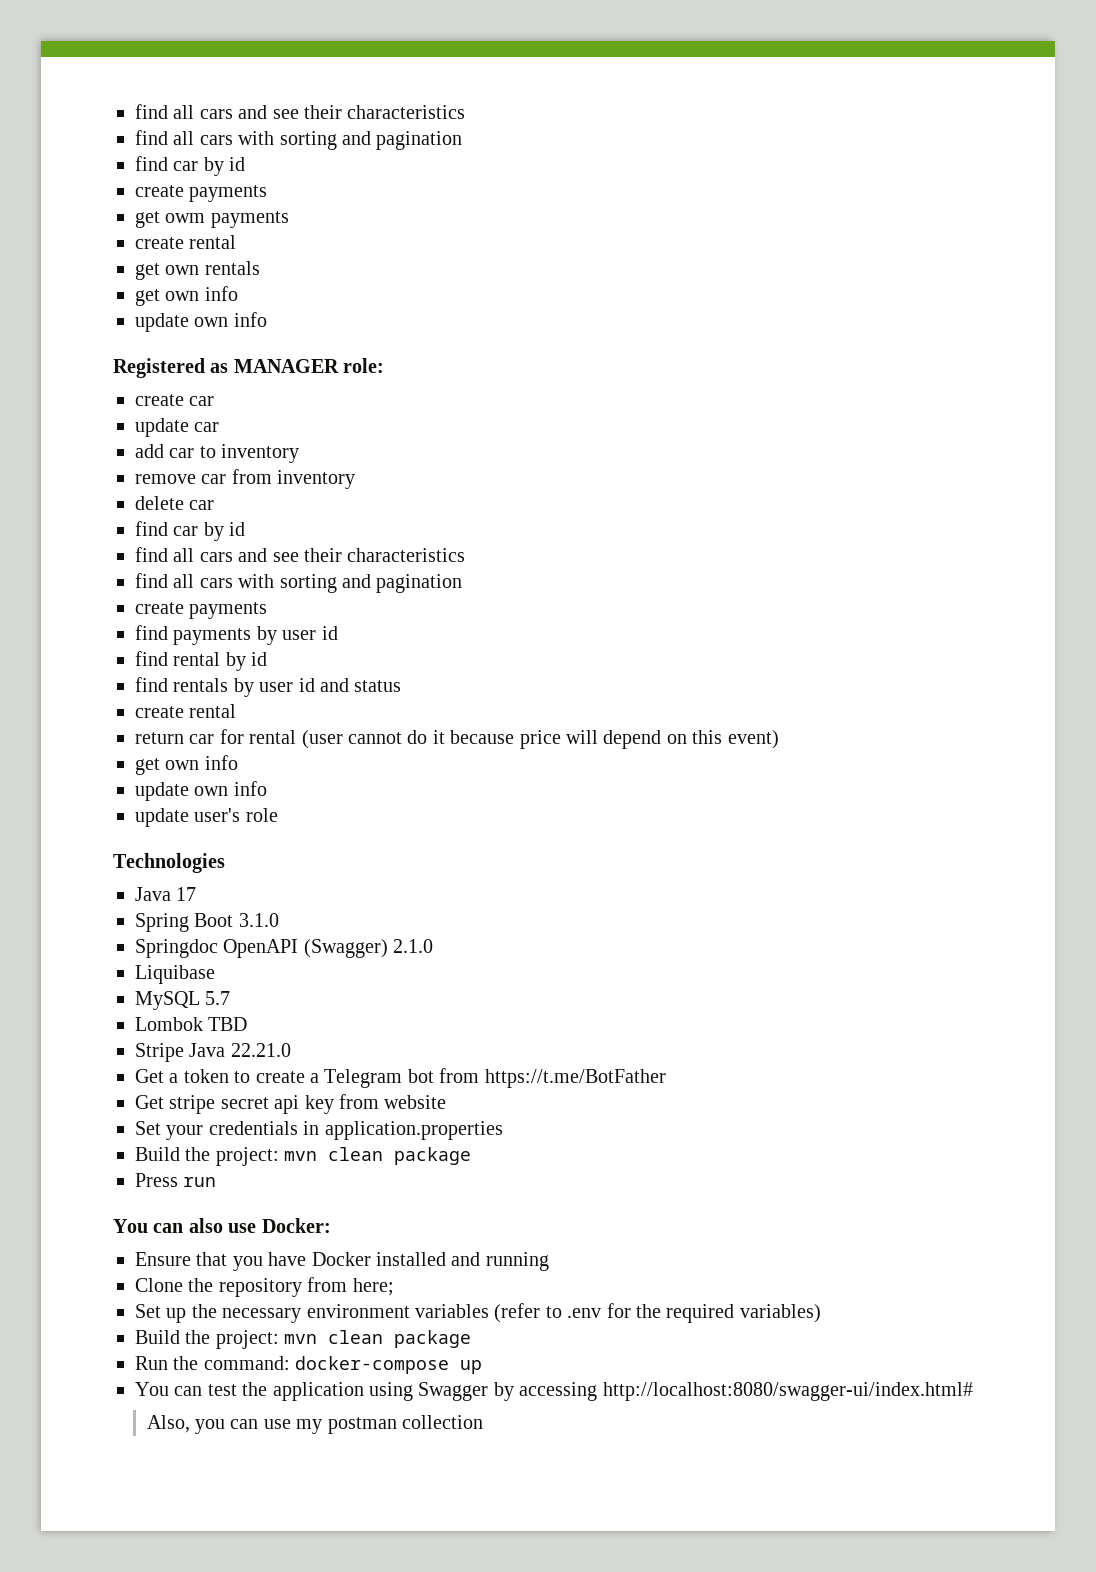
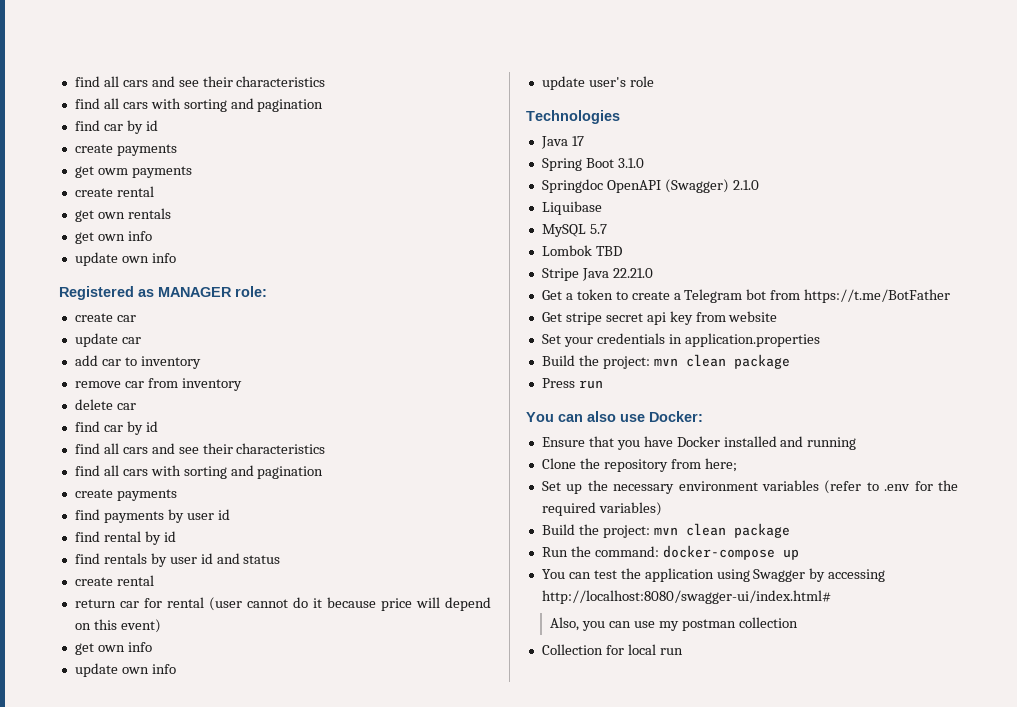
(483, 1422) none -> [541,644,683,655] // Collection for local run

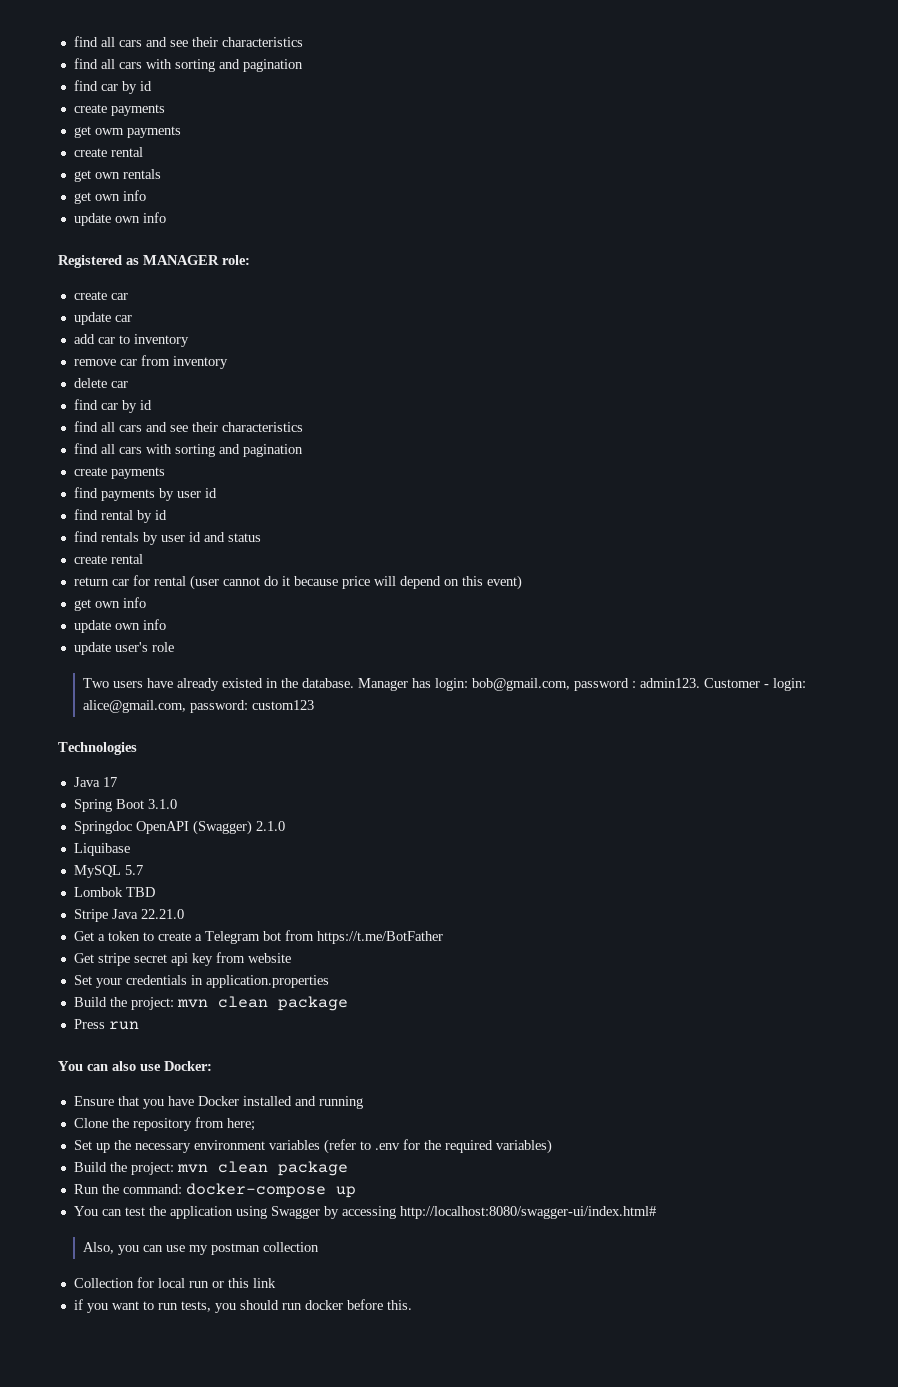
(654, 81) none -> [83,678,807,691] [83,700,315,713] // Two users have already existed in the database. Manager has login: bob@gmail.com, password : admin123. Customer - login: alice@gmail.com, password: custom123
(683, 651) none -> [211,1278,276,1288] [73,1299,412,1313] or this link // if you want to run tests, you should run docker before this.

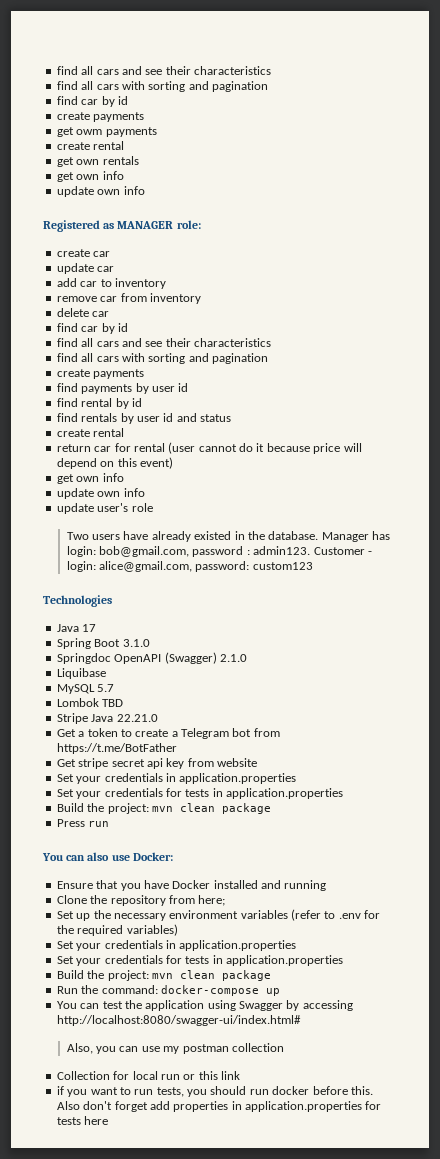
(329, 981) none -> [56,788,343,799] // Set your credentials for tests in application.properties
(552, 1146) none -> [56,940,297,951] [56,955,343,966] // Set your credentials in application.properties // Set your credentials for tests in application.properties
(412, 1305) none -> [56,1101,382,1112] [56,1116,109,1125] Also don't forget add properties in application.properties for tests here

